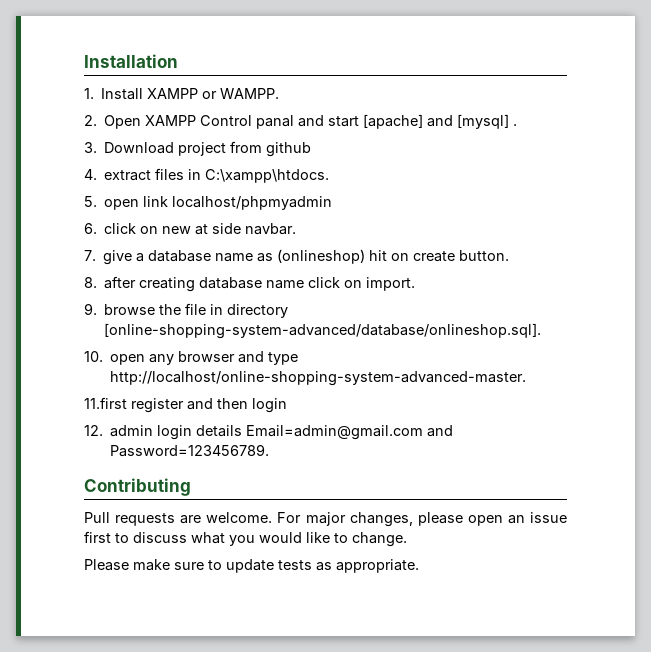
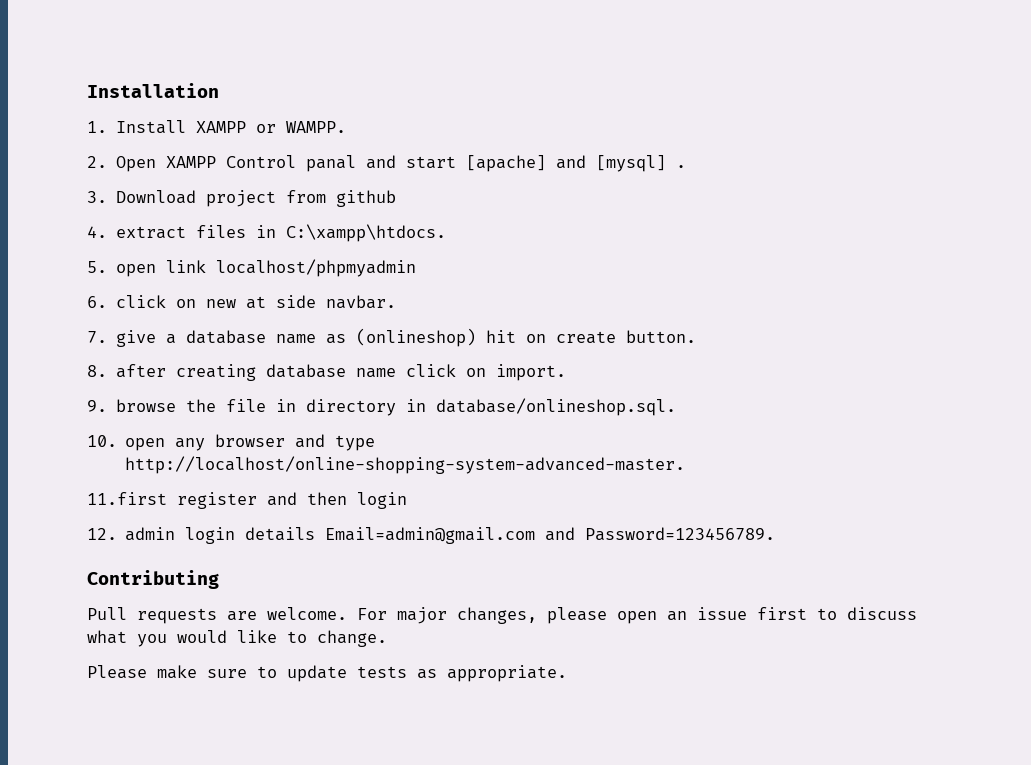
[104,323,542,339] [online-shopping-system-advanced/database/onlineshop.sql]. -> [406,398,677,416] in database/onlineshop.sql.

